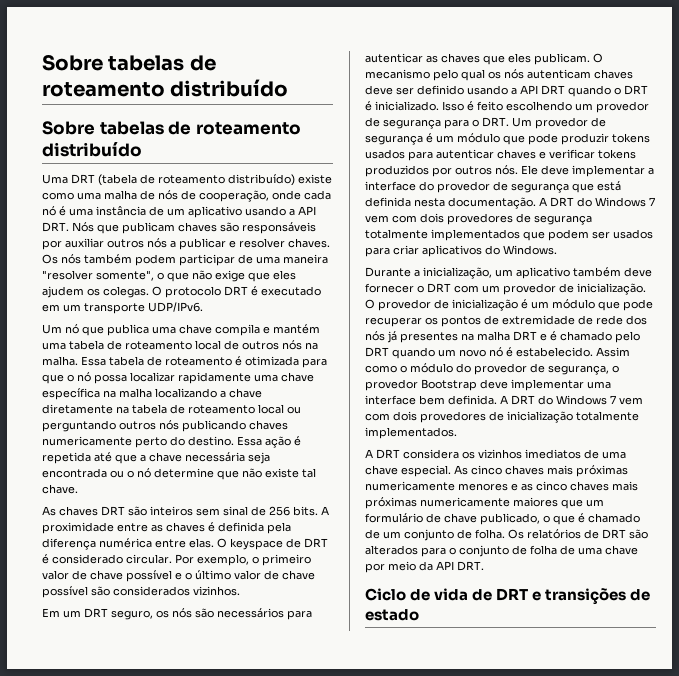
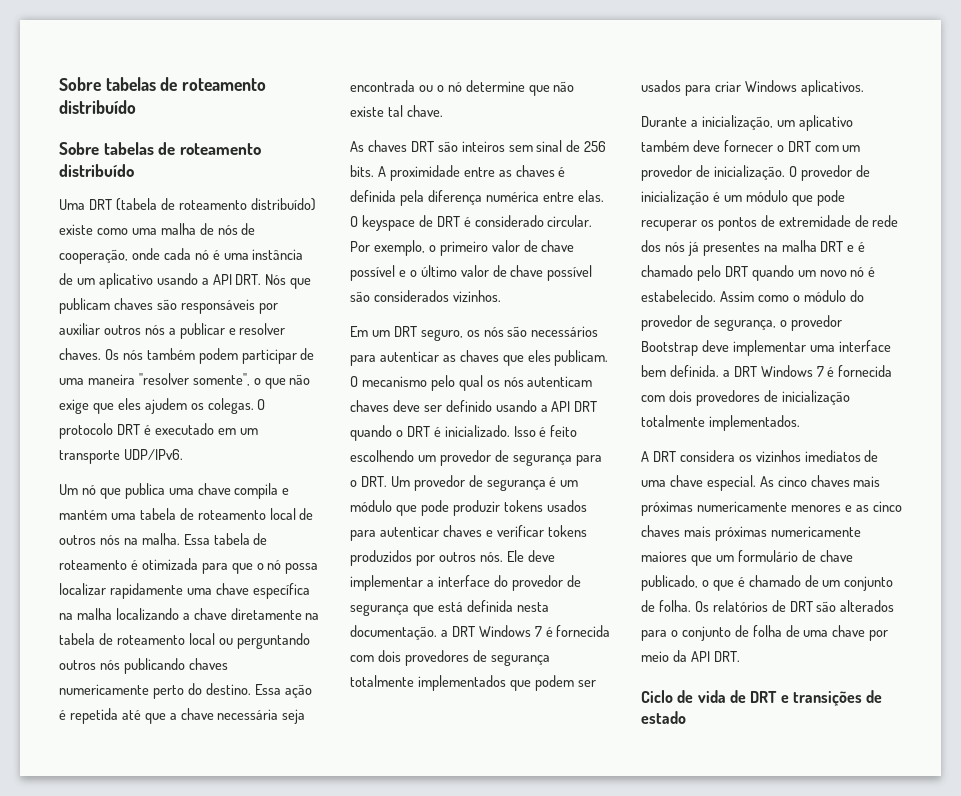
[539,197,655,207] [365,215,389,223] A DRT do Windows 7 vem -> [440,625,611,637] a DRT Windows 7 é fornecida
[422,245,557,257] aplicativos do Windows. -> [744,80,864,96] Windows aplicativos.
[500,395,643,405] A DRT do Windows 7 vem -> [722,365,893,377] a DRT Windows 7 é fornecida

